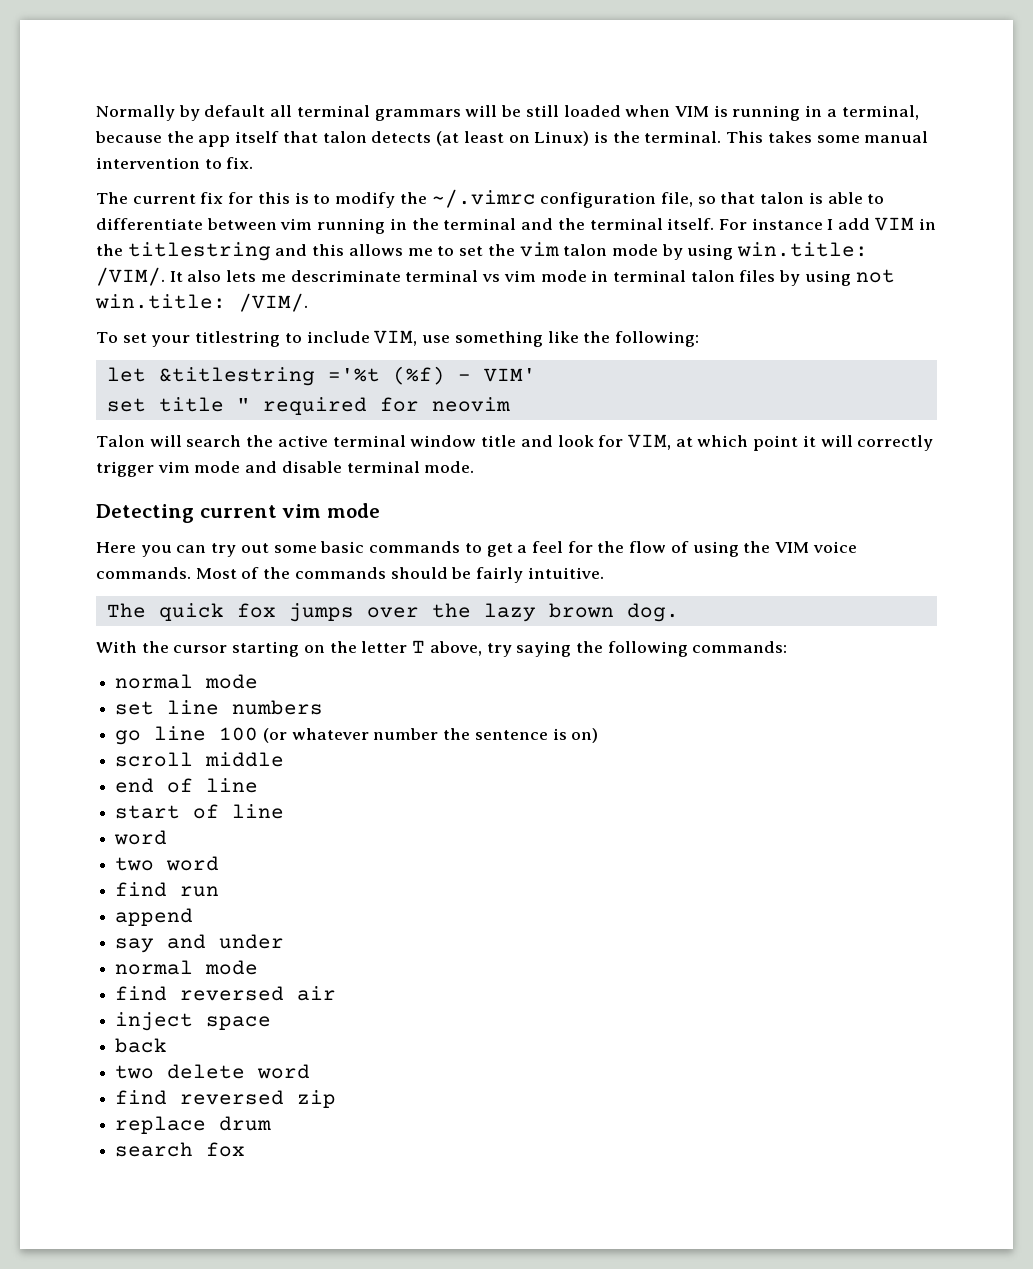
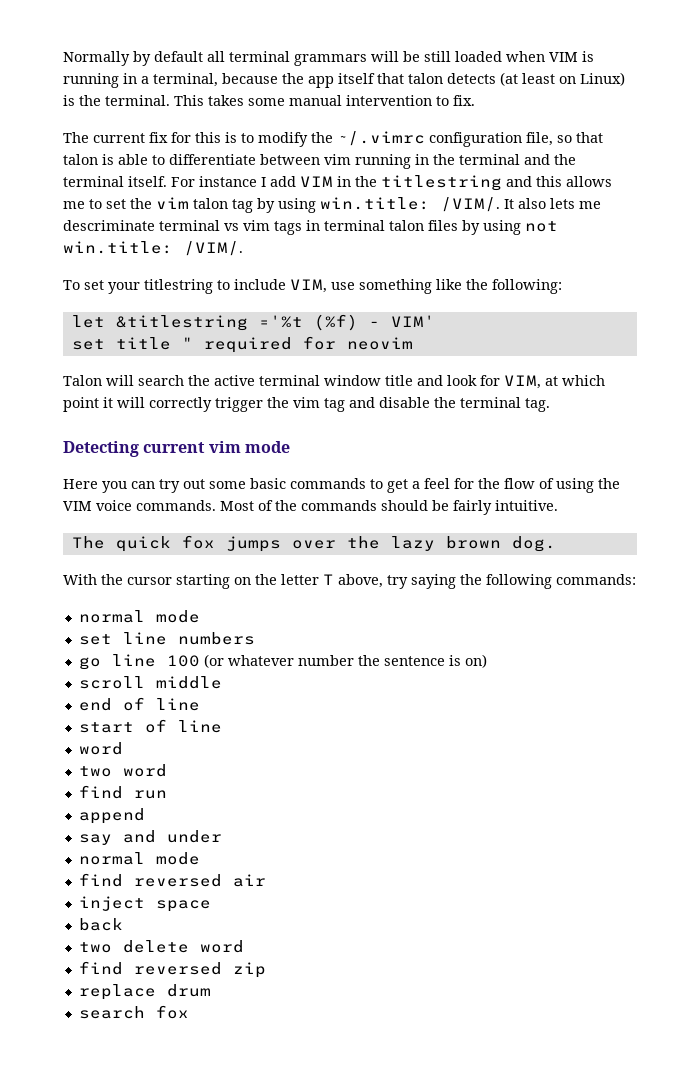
[611,244,658,256] mode -> [232,199,253,213] tag
[540,270,587,282] mode -> [274,221,302,235] tags
[157,461,475,473] vim mode and disable terminal mode. -> [267,397,550,412] the vim tag and disable the terminal tag.

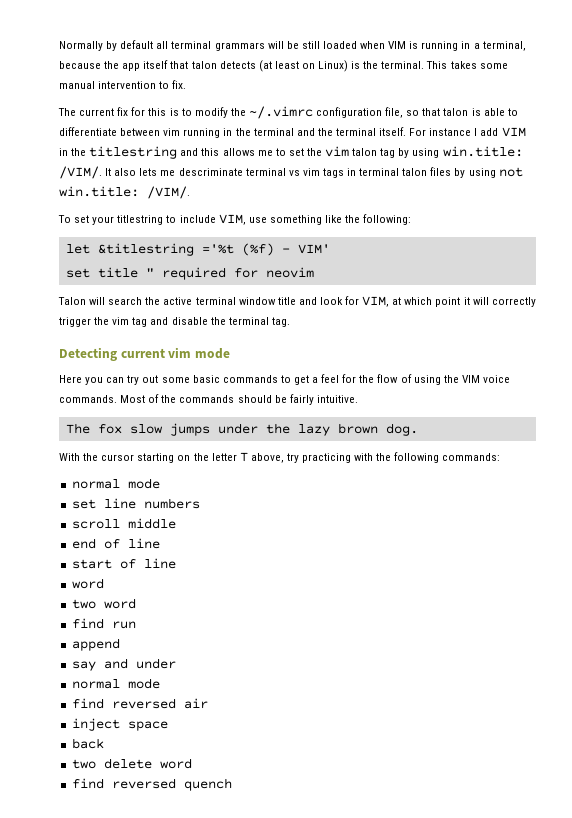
[115,535,336,552] quick fox jumps over -> [97,423,258,436] fox slow jumps under
[411,574,456,589] saying -> [302,453,374,463] practicing with
[78,654,487,670] // go line 100 (or whatever number the sentence is on) -> (200, 503) none
[232,962,266,978] [78,984,211,1000] [78,1005,189,1019] zip // replace drum // search fox -> [183,778,232,791] quench

